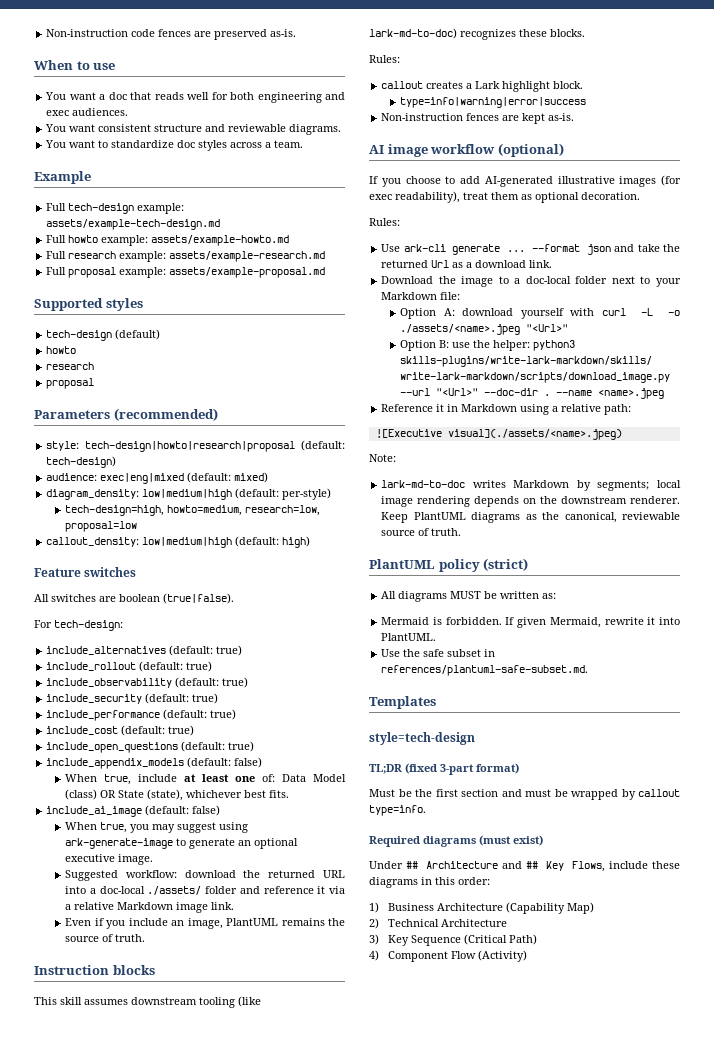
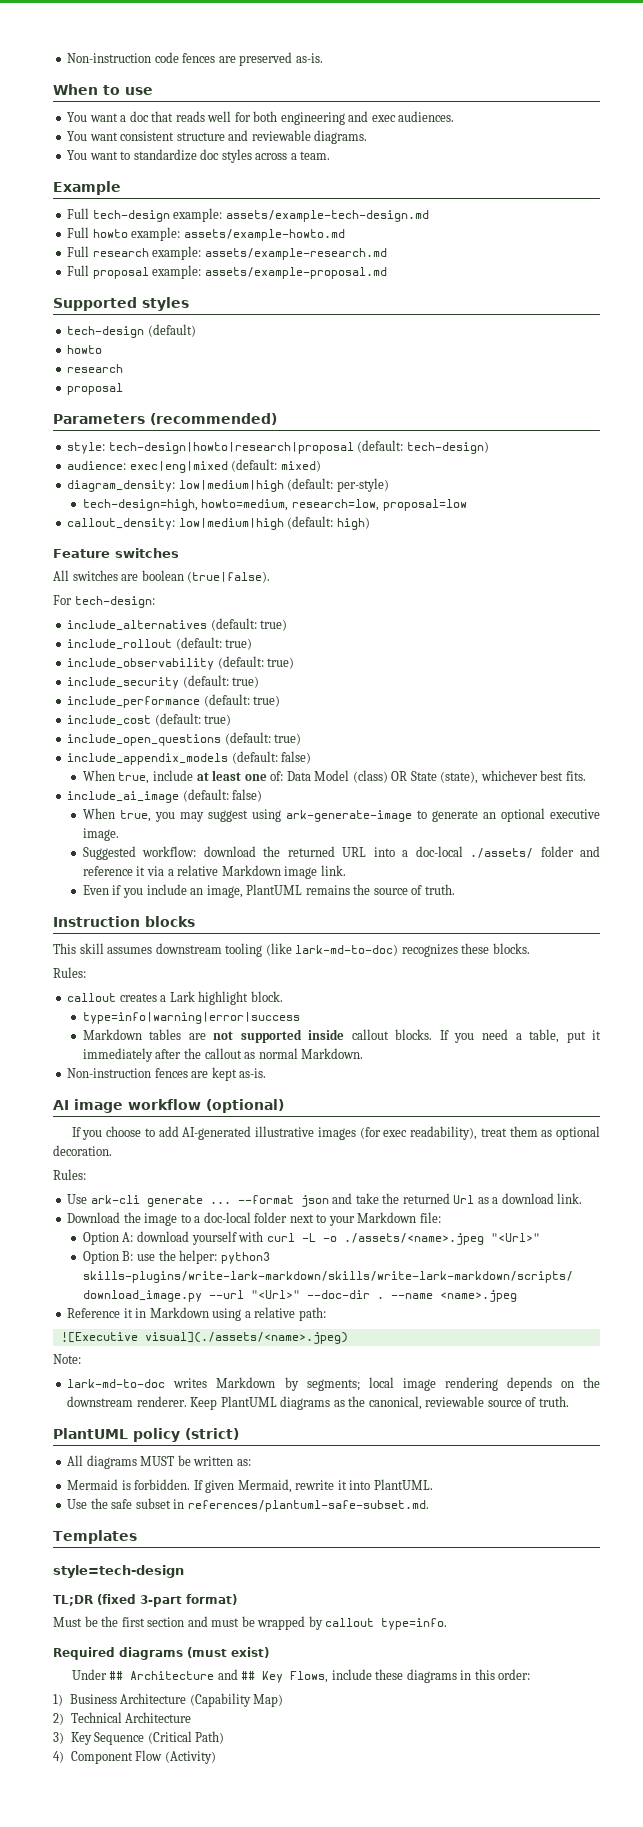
(587, 102) none -> [82,1029,601,1043] [82,1048,364,1062] // Markdown tables are not supported inside callout blocks. If you need a table, put it immediately after the callout as normal Markdown.

